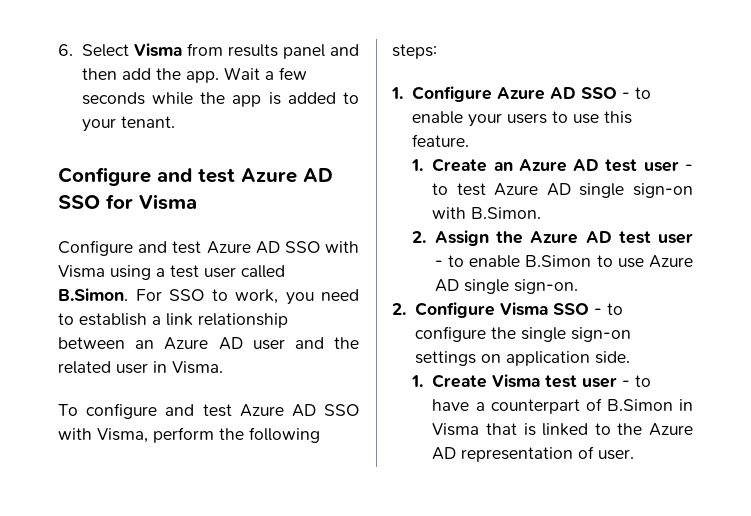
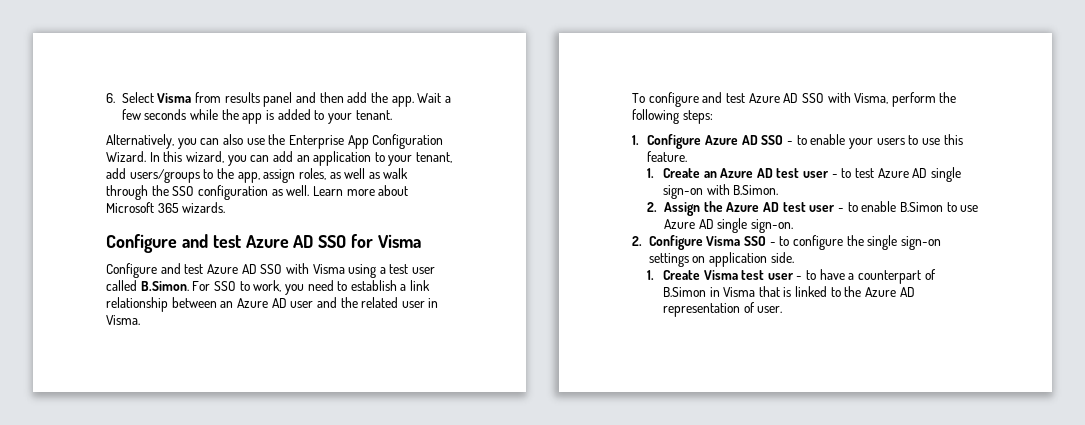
(175, 122) none -> [106,134,444,149] [106,151,453,166] [106,168,409,183] [106,185,409,200] [106,202,226,213] // Alternatively, you can also use the Enterprise App Configuration Wizard. In this wizard, you can add an application to your tenant, add users/groups to the app, assign roles, as well as walk through the SSO configuration as well. Learn more about Microsoft 365 wizards.

